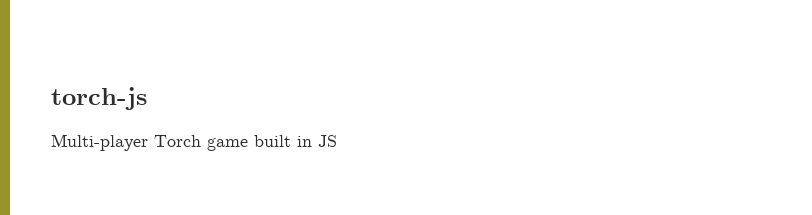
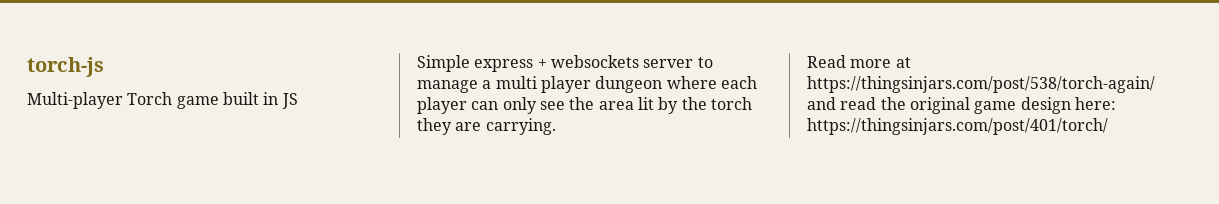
(337, 141) none -> [417,55,713,72] [417,76,757,93] [417,97,752,114] [417,118,556,135] [807,55,911,68] [807,76,1155,93] [807,97,1116,114] [807,118,1108,135] // Simple express + websockets server to manage a multi player dungeon where each player can only see the area lit by the torch they are carrying. // Read more at https://thingsinjars.com/post/538/torch-again/ and read the original game design here: https://thingsinjars.com/post/401/torch/

